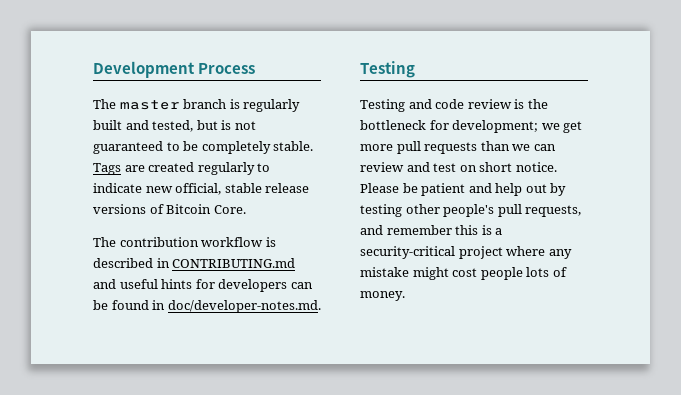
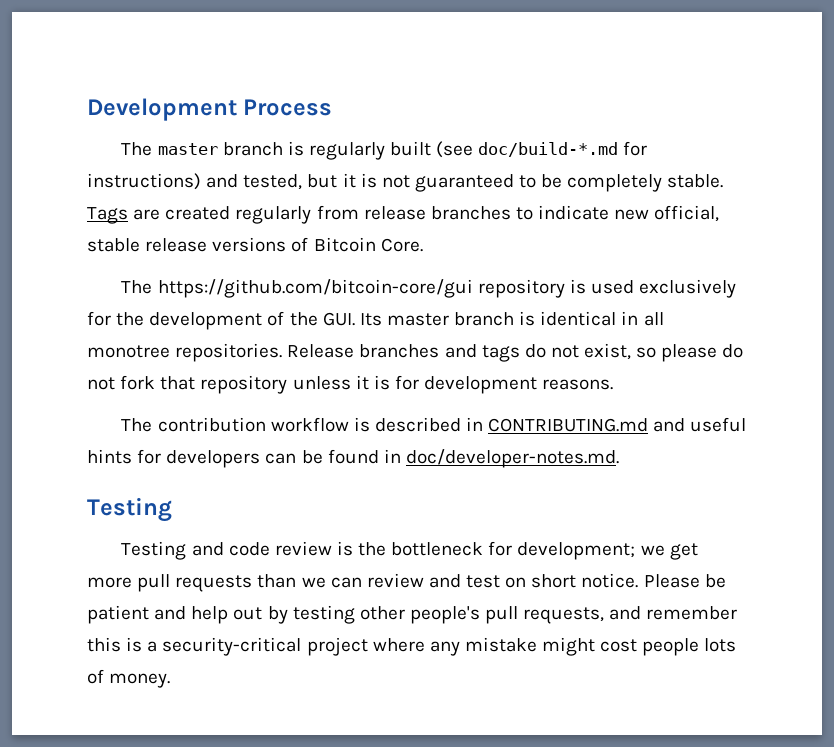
(122, 125) none -> [436,141,648,158] [87,173,201,190] (see doc/build-*.md for instructions)
(218, 125) none -> [342,173,356,188] it
(255, 168) none -> [316,205,511,220] from release branches
(246, 209) none -> [121,279,737,298] [87,311,664,330] [87,343,744,362] [87,375,614,394] // The https://github.com/bitcoin-core/gui repository is used exclusively for the development of the GUI. Its master branch is identical in all monotree repositories. Release branches and tags do not exist, so please do not fork that repository unless it is for development reasons.

